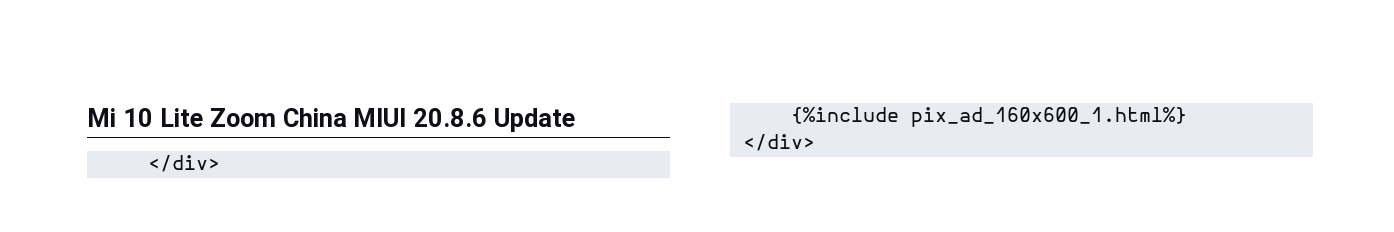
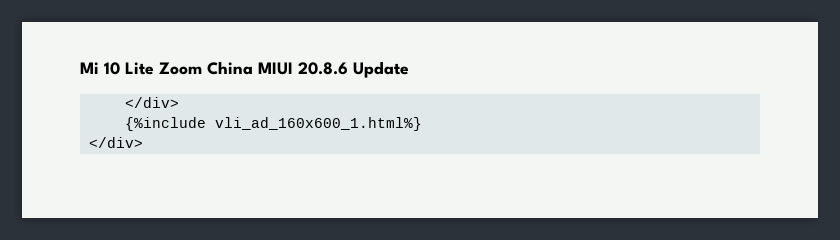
[910,107,1187,127] pix_ad_160x600_1.html%} -> [214,117,422,131] vli_ad_160x600_1.html%}

